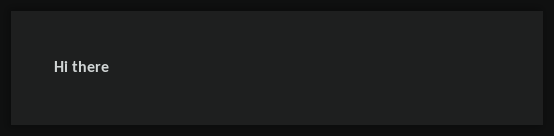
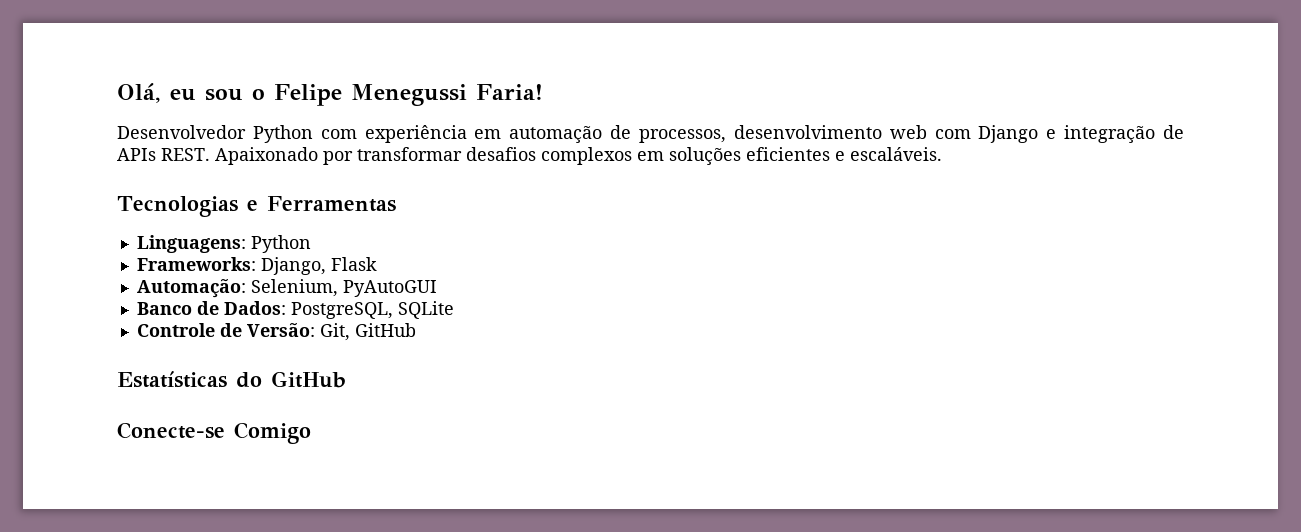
[54,61,110,72] Hi there -> [117,83,543,106] [117,125,1185,143] [117,147,942,165] [117,196,396,217] [136,235,311,253] [136,257,377,275] [136,279,437,298] [136,301,454,319] [136,323,416,341] [117,371,346,388] [117,422,311,444] Olá, eu sou o Felipe Menegussi Faria! // Desenvolvedor Python com experiência em automação de processos, desenvolvimento web com Django e integração de APIs REST. Apaixonado por transformar desafios complexos em soluções eficientes e escaláveis. // Tecnologias e Ferramentas // Linguagens: Python // Frameworks: Django, Flask // Automação: Selenium, PyAutoGUI // Banco de Dados: PostgreSQL, SQLite // Controle de Versão: Git, GitHub // Estatísticas do GitHub // Conecte-se Comigo

